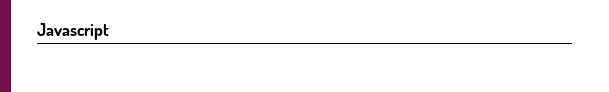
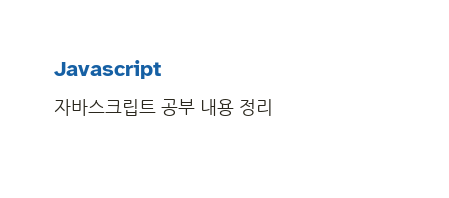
(109, 31) none -> [54,99,273,116] // 자바스크립트 공부 내용 정리

